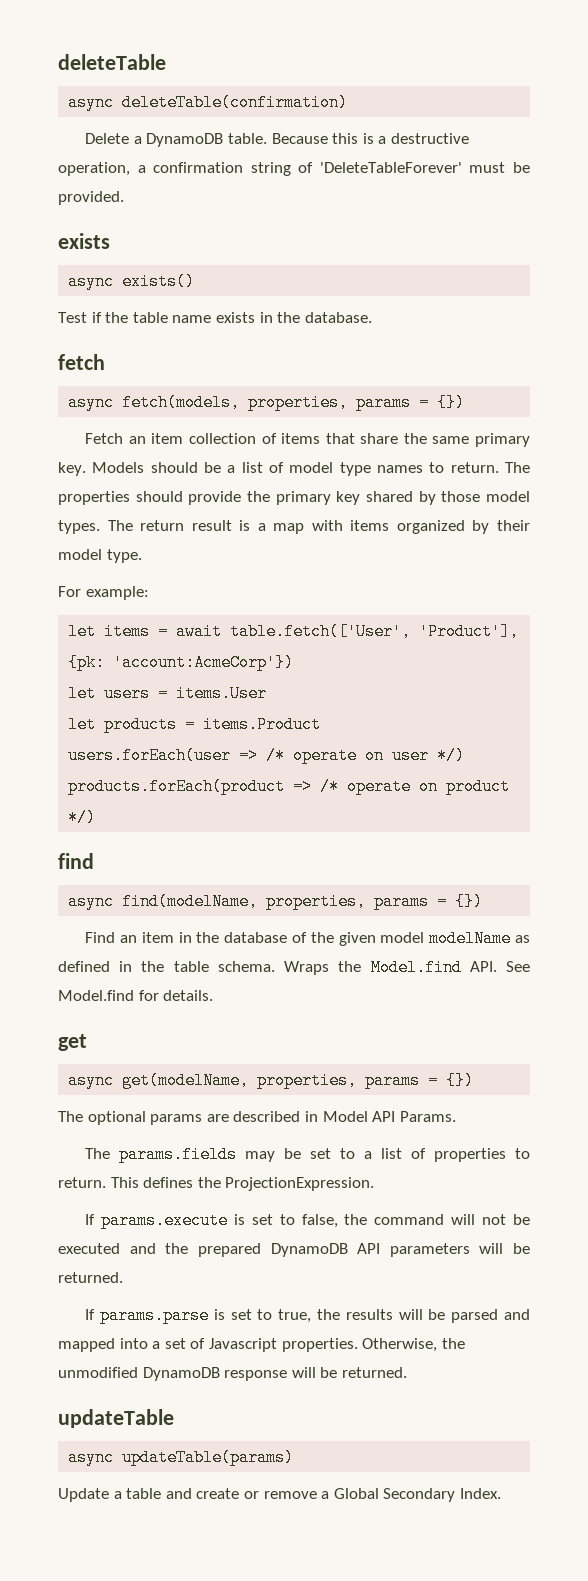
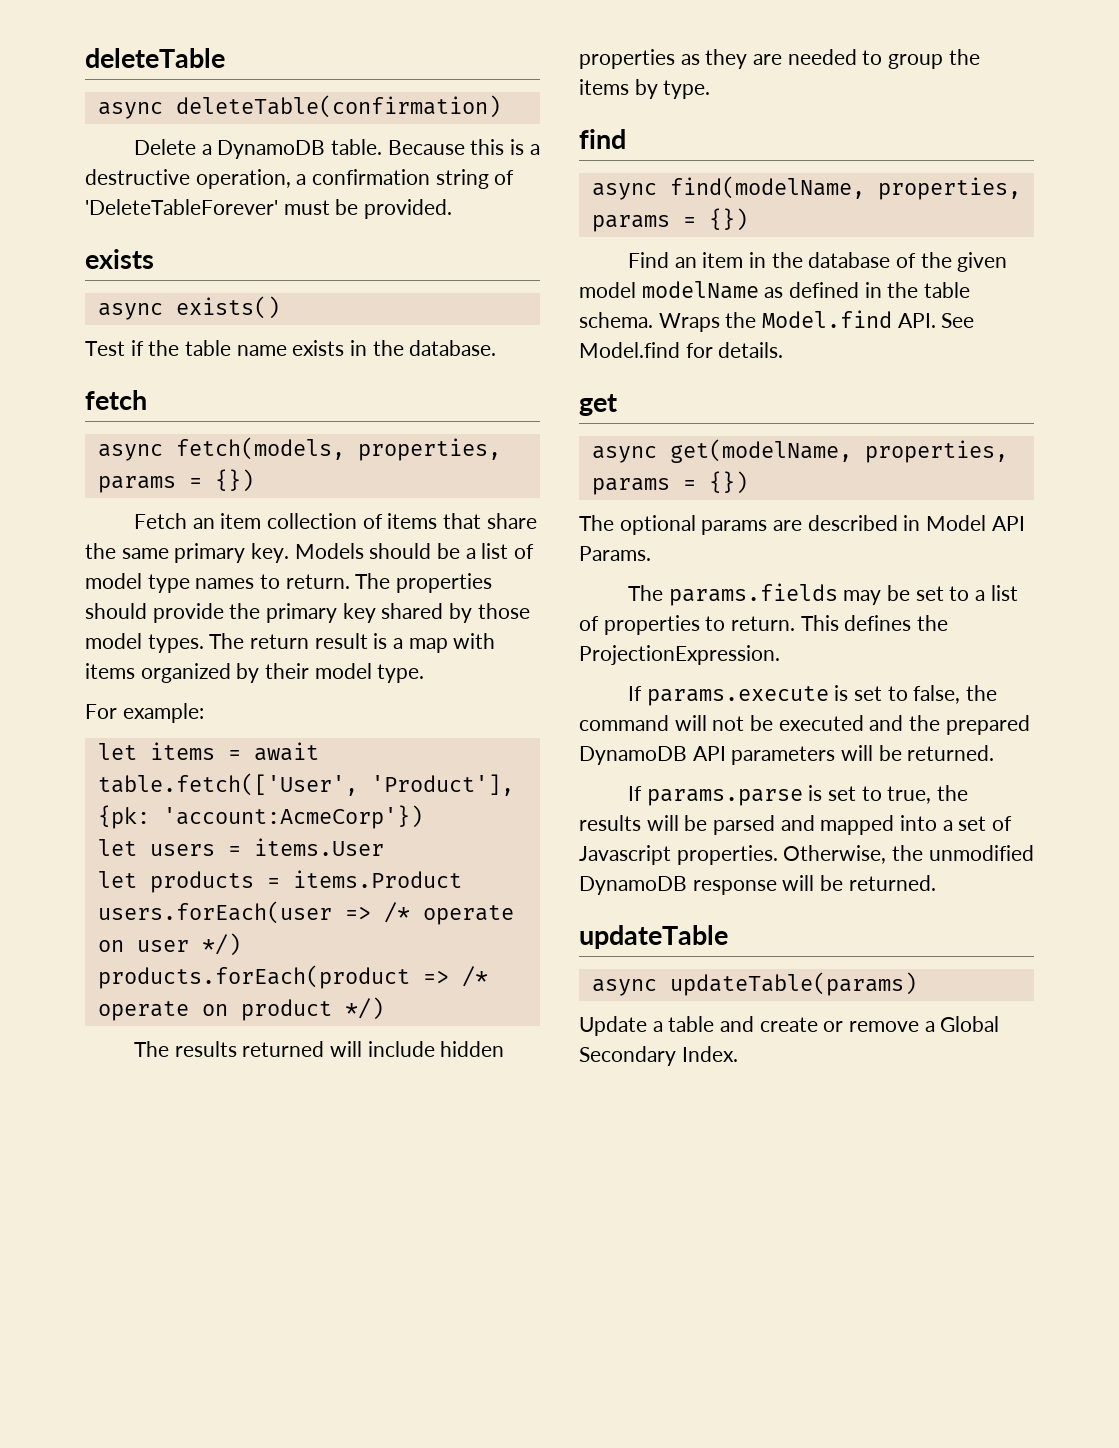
(97, 817) none -> [134,1041,505,1057] [579,49,980,69] [579,79,711,99] // The results returned will include hidden properties as they are needed to group the items by type.

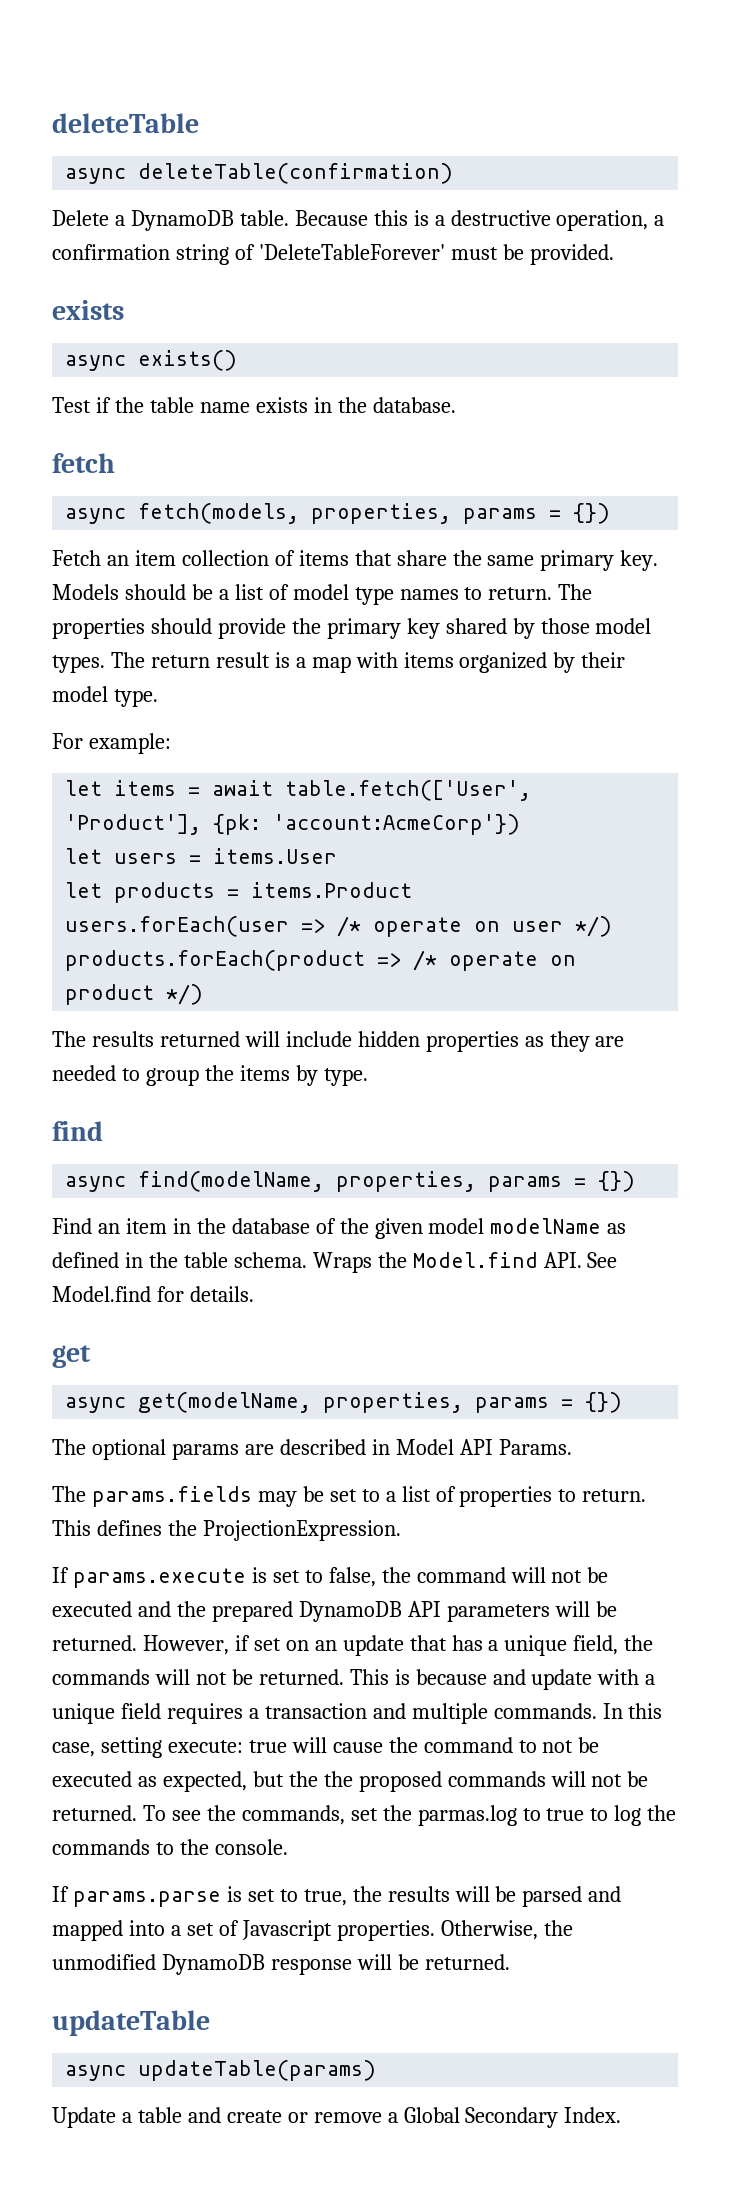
(995, 753) none -> [142,1635,654,1656] [52,1669,656,1690] [52,1703,663,1724] [52,1737,600,1758] [52,1771,649,1792] [52,1805,677,1826] [52,1839,288,1855] However, if set on an update that has a unique field, the commands will not be returned. This is because and update with a unique field requires a transaction and multiple commands. In this case, setting execute: true will cause the command to not be executed as expected, but the the proposed commands will not be returned. To see the commands, set the parmas.log to true to log the commands to the console.

